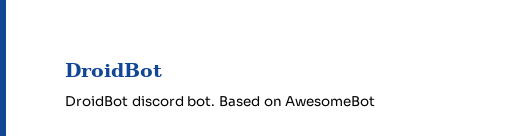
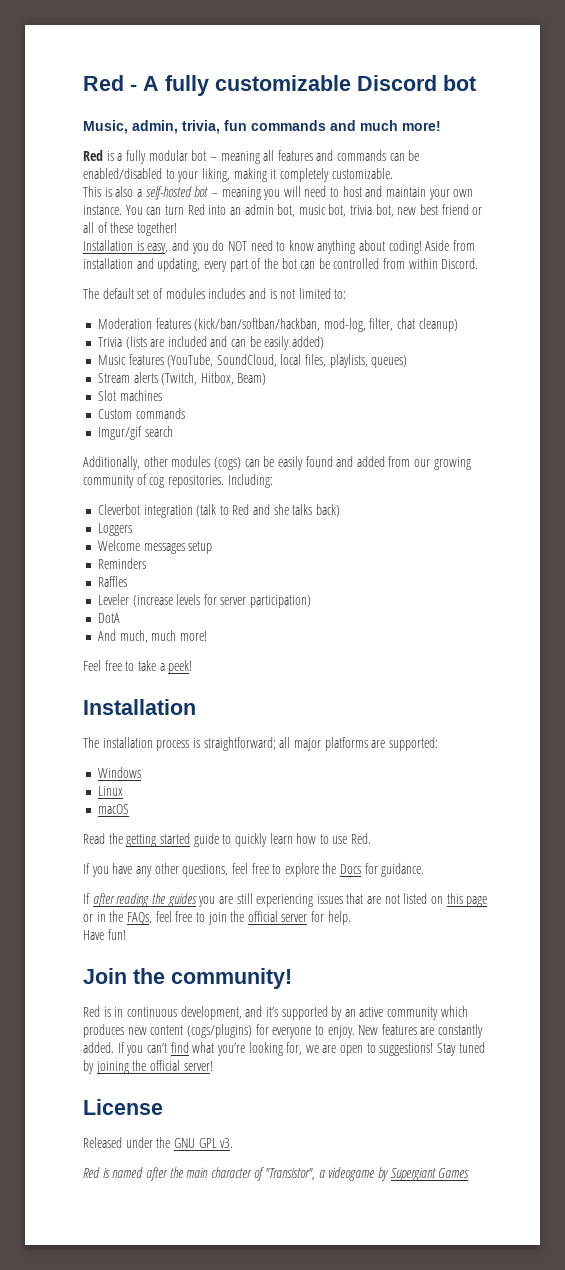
[65,63,162,77] [65,96,376,107] DroidBot // DroidBot discord bot. Based on AwesomeBot -> [83,75,476,96] [83,120,441,134] [83,150,420,164] [83,168,393,182] [83,186,474,200] [83,204,483,217] [83,222,177,236] [83,240,476,254] [83,258,479,272] [83,288,347,299] [97,318,458,332] [97,336,325,350] [97,354,408,368] [97,372,267,385] [97,390,162,401] [97,408,185,419] [97,426,173,440] [83,456,471,470] [83,474,273,488] [97,504,341,518] [97,523,132,536] [97,540,213,554] [97,558,146,569] [97,576,127,587] [97,594,312,608] [97,613,120,623] [97,630,207,643] [83,660,193,674] [83,699,196,715] [83,737,438,751] [97,767,141,778] [97,786,123,796] [97,804,129,814] [83,833,372,847] [83,863,425,877] [83,893,488,907] [83,911,351,925] [83,929,126,940] [83,968,292,989] [83,1006,468,1020] [83,1024,484,1038] [83,1042,485,1056] [83,1060,213,1074] [83,1099,163,1115] [83,1137,234,1148] [83,1167,470,1181] Red - A fully customizable Discord bot // Music, admin, trivia, fun commands and much more! // Red is a fully modular bot – meaning all features and commands can be enabled/disabled to your liking, making it completely customizable. // This is also a self-hosted bot – meaning you will need to host and maintain your own instance. You can turn Red into an admin bot, music bot, trivia bot, new best friend or all of these together! // Installation is easy, and you do NOT need to know anything about coding! Aside from installation and updating, every part of the bot can be controlled from within Discord. // The default set of modules includes and is not limited to: // Moderation features (kick/ban/softban/hackban, mod-log, filter, chat cleanup) // Trivia (lists are included and can be easily added) // Music features (YouTube, SoundCloud, local files, playlists, queues) // Stream alerts (Twitch, Hitbox, Beam) // Slot machines // Custom commands // Imgur/gif search // Additionally, other modules (cogs) can be easily found and added from our growing community of cog repositories. Including: // Cleverbot integration (talk to Red and she talks back) // Loggers // Welcome messages setup // Reminders // Raffles // Leveler (increase levels for server participation) // DotA // And much, much more! // Feel free to take a peek! // Installation // The installation process is straightforward; all major platforms are supported: // Windows // Linux // macOS // Read the getting started guide to quickly learn how to use Red. // If you have any other questions, feel free to explore the Docs for guidance. // If after reading the guides you are still experiencing issues that are not listed on this page or in the FAQs, feel free to join the official server for help. // Have fun! // Join the community! // Red is in continuous development, and it’s supported by an active community which produces new content (cogs/plugins) for everyone to enjoy. New features are constantly added. If you can’t find what you’re looking for, we are open to suggestions! Stay tuned by joining the official server! // License // Released under the GNU GPL v3. // Red is named after the main character of "Transistor", a videogame by Supergiant Games

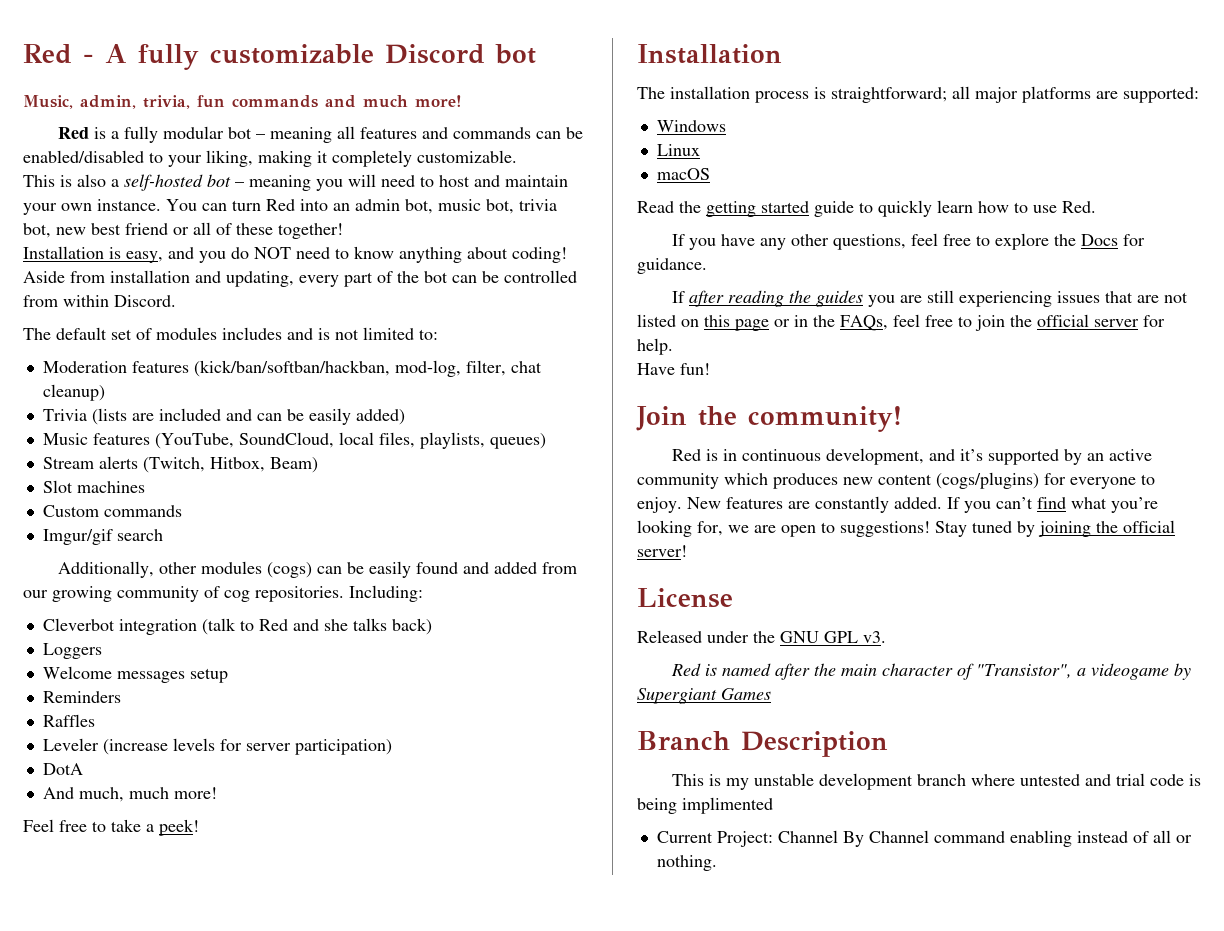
(470, 1173) none -> [637,731,888,757] [671,773,1201,790] [637,797,773,814] [656,830,1192,847] [656,855,717,871] // Branch Description // This is my unstable development branch where untested and trial code is being implimented // Current Project: Channel By Channel command enabling instead of all or nothing.

